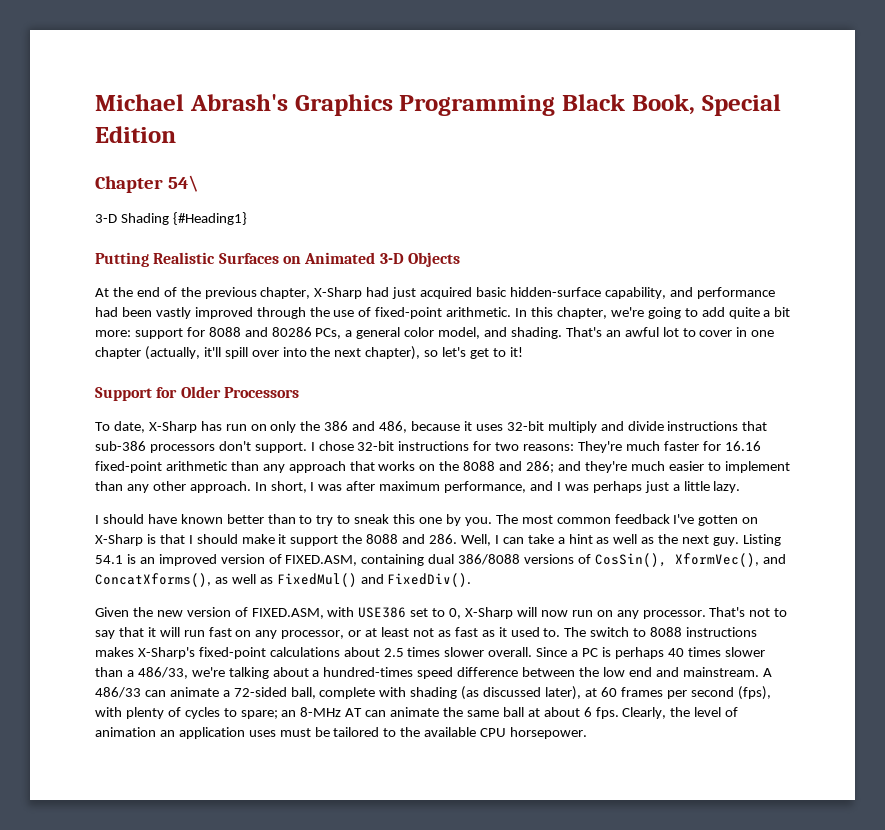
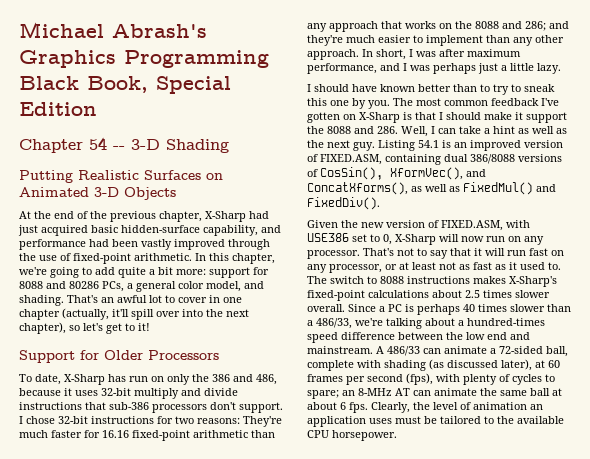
[167,175,199,192] 54\ // -> [89,137,125,150] 54 --
[172,212,247,225] {#Heading1} -> (229, 146) none

